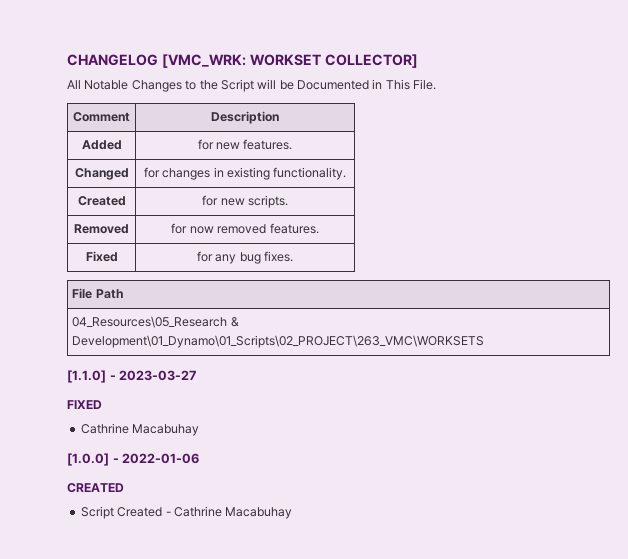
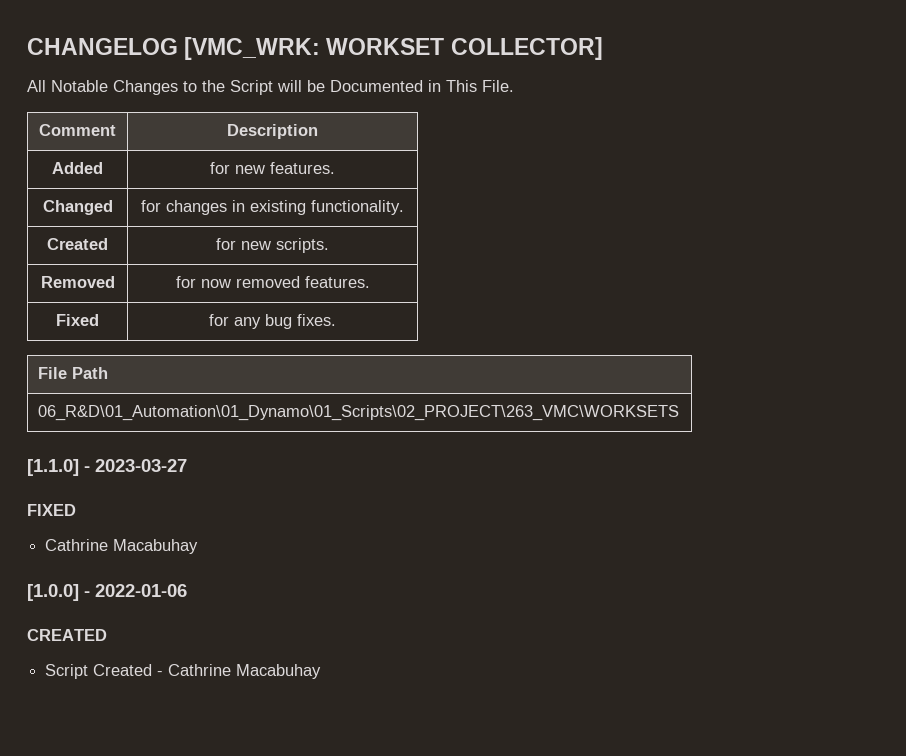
[72,316,239,328] [72,335,485,348] 04_Resources\05_Research & Development\01_Dynamo\01_Scripts\02_PROJECT\263_VMC\WORKSETS -> [38,405,680,421] 06_R&D\01_Automation\01_Dynamo\01_Scripts\02_PROJECT\263_VMC\WORKSETS

